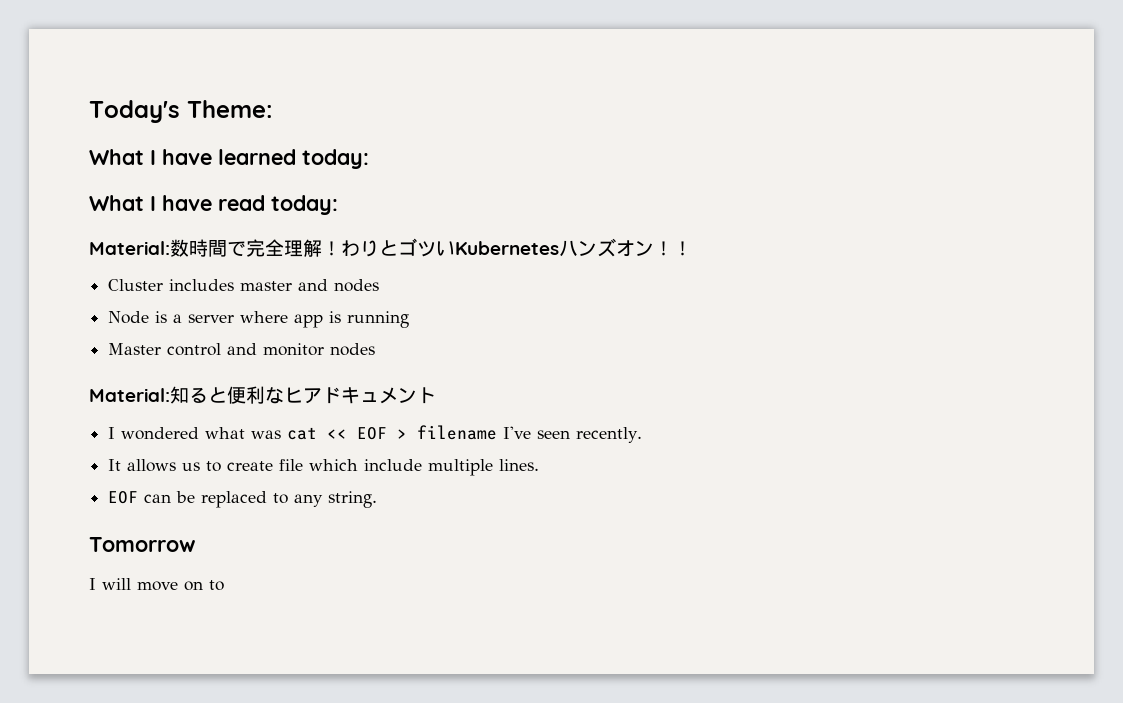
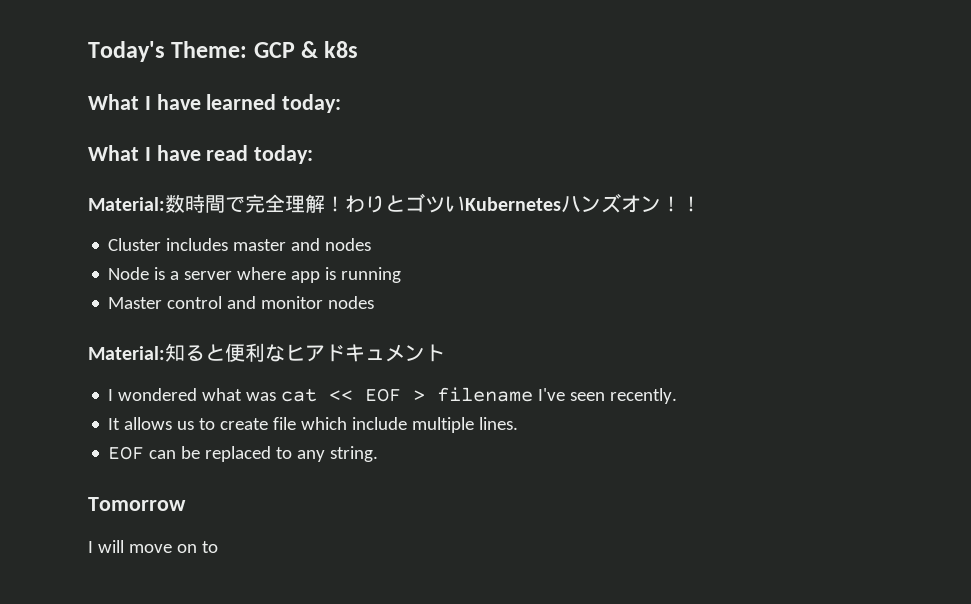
(273, 109) none -> [253,41,359,58] GCP & k8s

